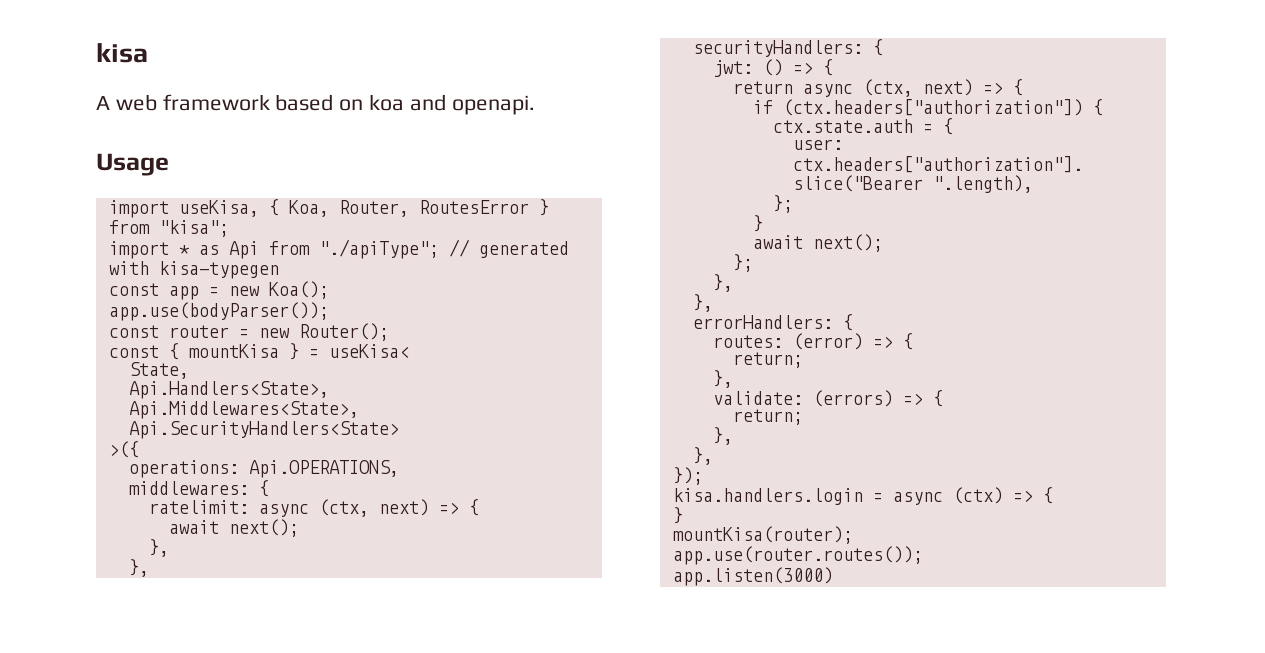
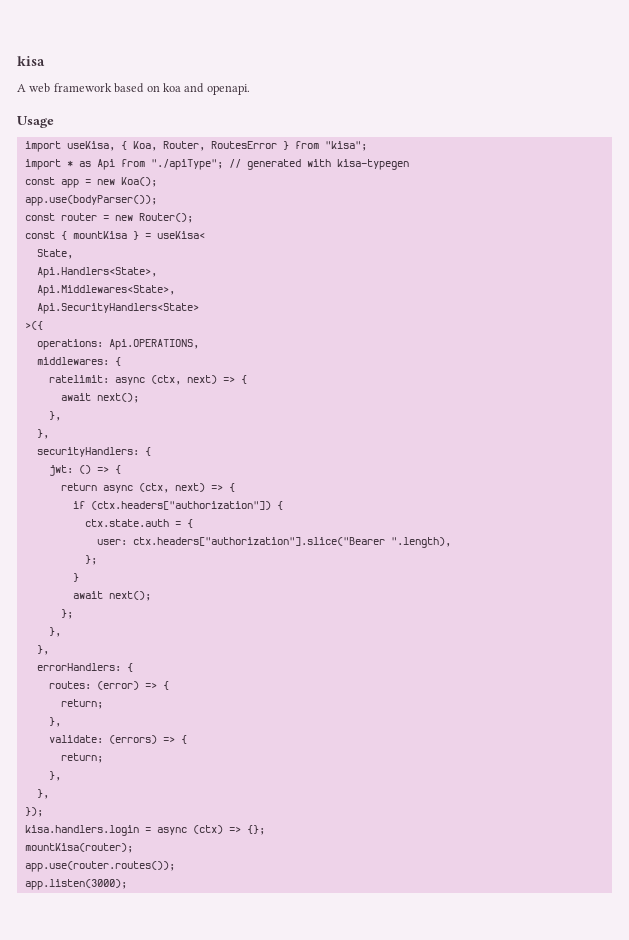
[1042,487,1053,504] [672,507,683,524] { // } -> [246,825,265,835] {};
[672,567,833,586] app.listen(3000) -> [24,879,127,890] app.listen(3000);

